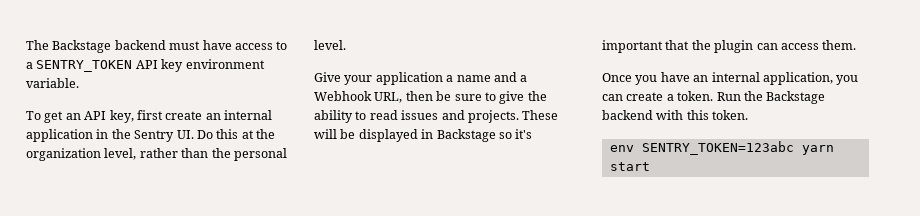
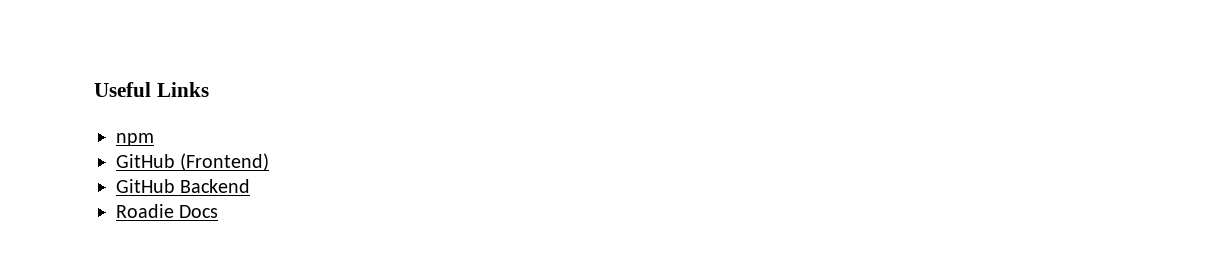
[26,40,288,53] [26,59,265,72] [26,78,79,88] [26,110,272,123] [26,129,275,142] [26,148,287,161] [314,40,346,50] [314,72,528,85] [314,91,547,104] [314,110,559,123] [314,129,533,142] [602,40,857,53] [602,72,859,85] [602,91,826,104] [602,110,749,120] [609,141,834,155] [609,162,650,171] The Backstage backend must have access to a SENTRY_TOKEN API key environment variable. // To get an API key, first create an internal application in the Sentry UI. Do this at the organization level, rather than the personal level. // Give your application a name and a Webhook URL, then be sure to give the ability to read issues and projects. These will be displayed in Backstage so it's important that the plugin can access them. // Once you have an internal application, you can create a token. Run the Backstage backend with this token. // env SENTRY_TOKEN=123abc yarn start -> [94,82,209,97] [116,133,154,146] [116,153,270,171] [116,179,251,193] [116,204,219,218] Useful Links // npm // GitHub (Frontend) // GitHub Backend // Roadie Docs

